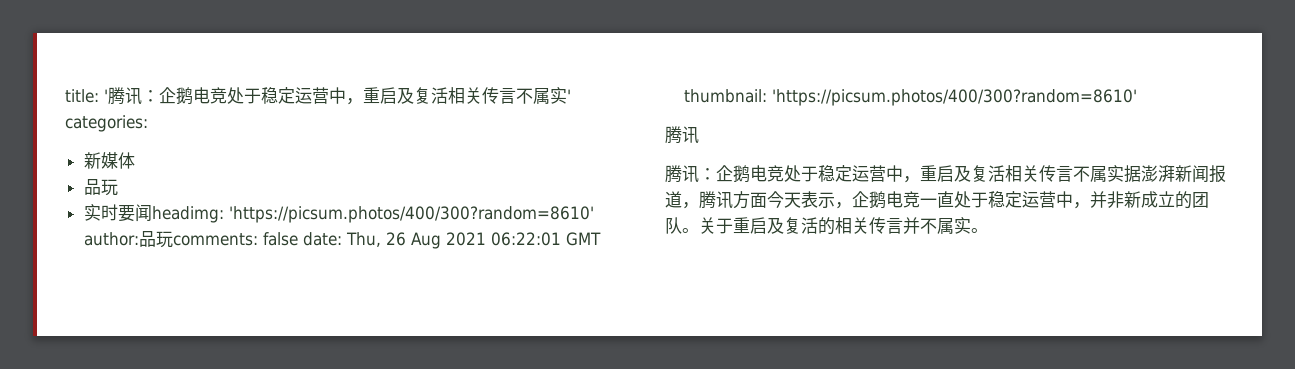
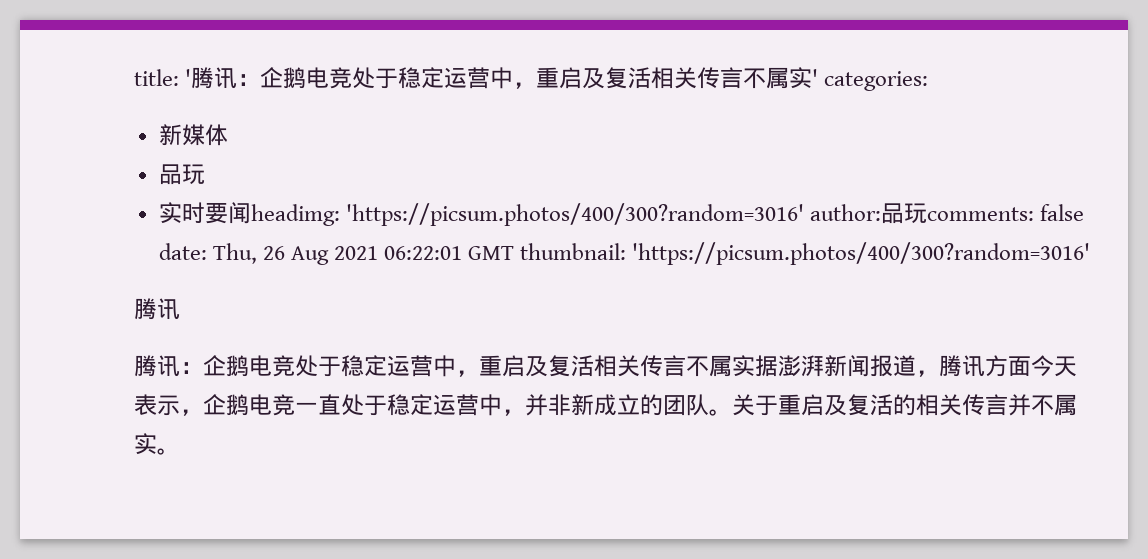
[228,206,594,223] 'https://picsum.photos/400/300?random=8610' -> [345,203,804,226] 'https://picsum.photos/400/300?random=3016'
[771,89,1137,106] 'https://picsum.photos/400/300?random=8610' -> [632,242,1091,265] 'https://picsum.photos/400/300?random=3016'

